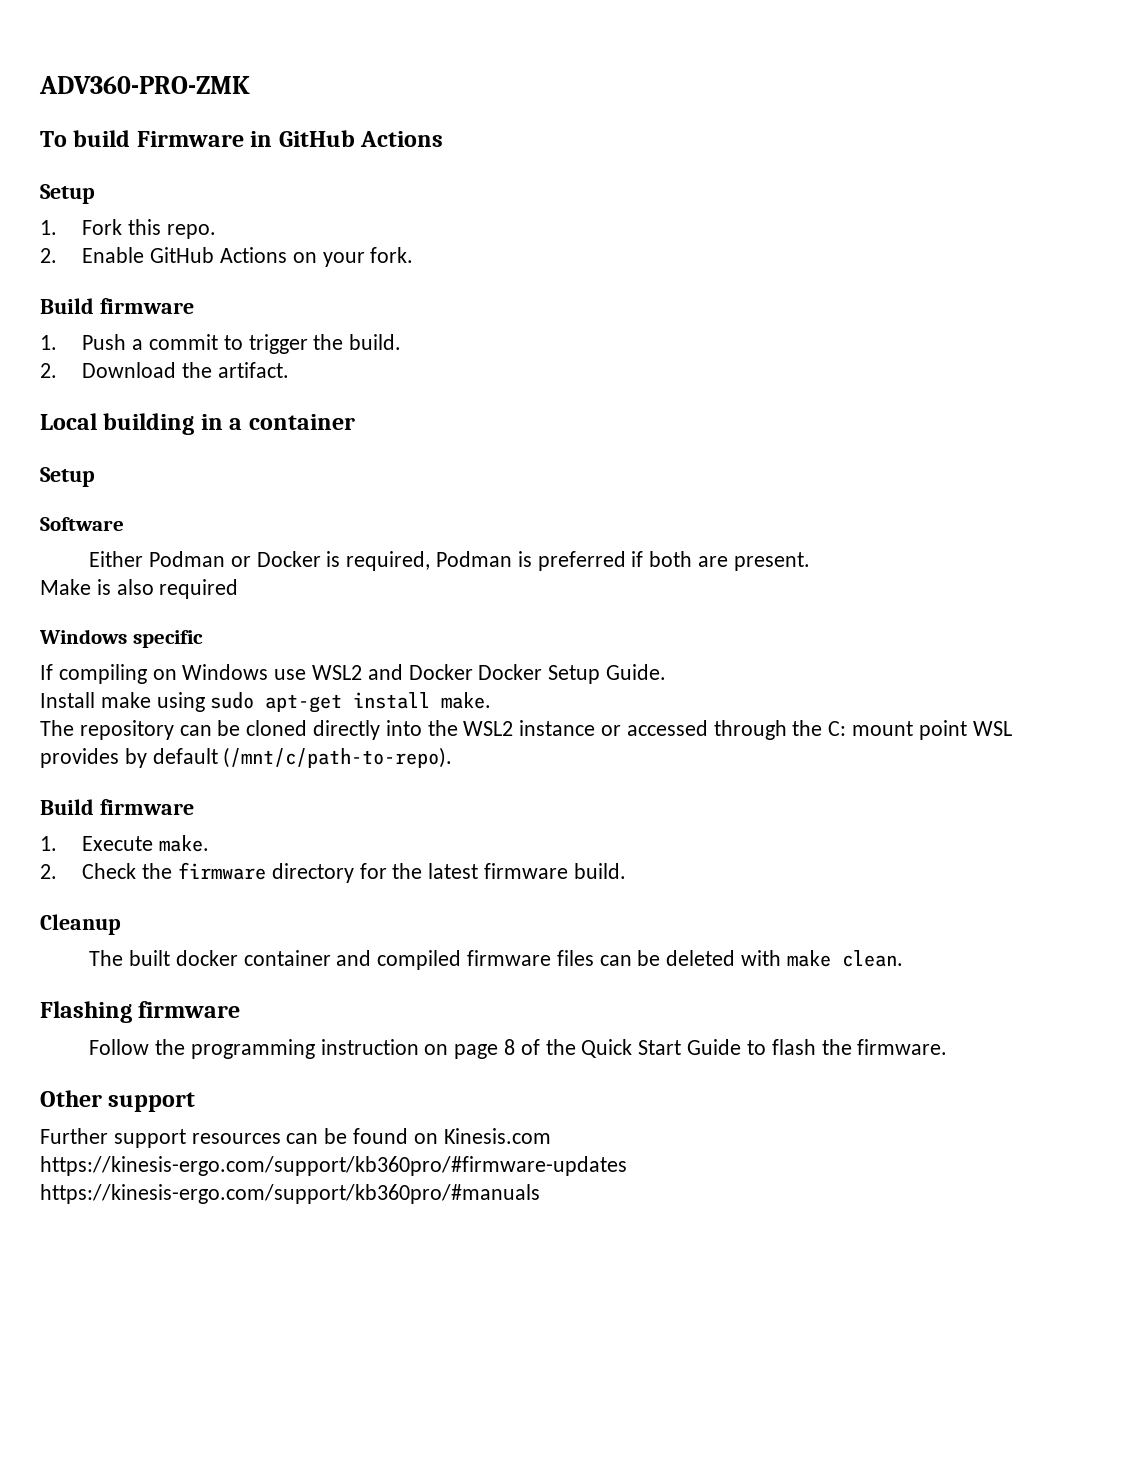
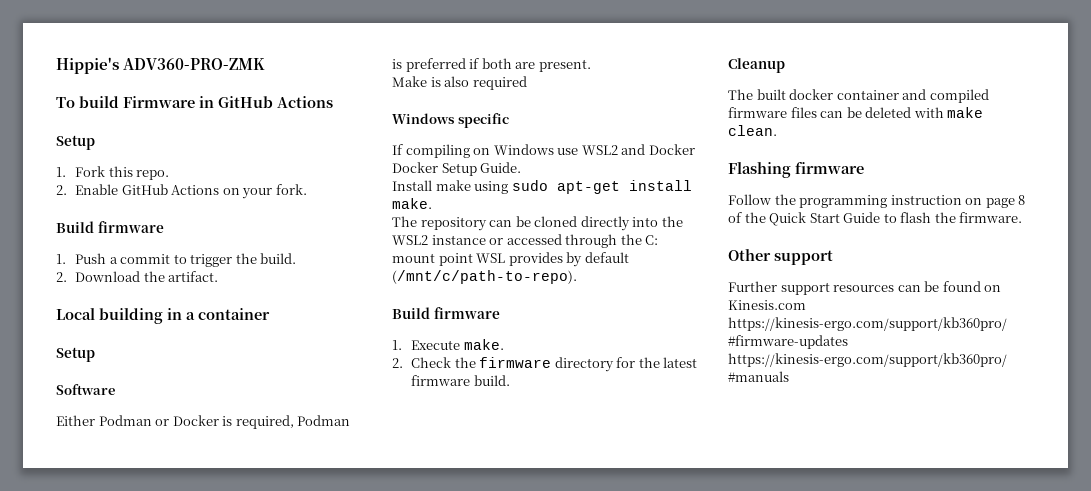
(39, 85) none -> [56,57,119,74] Hippie's

